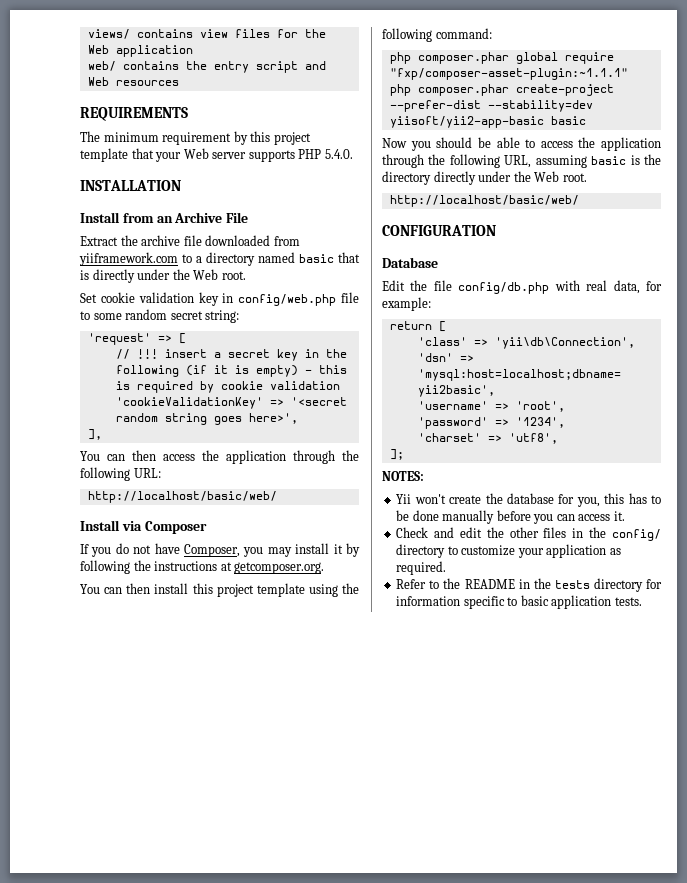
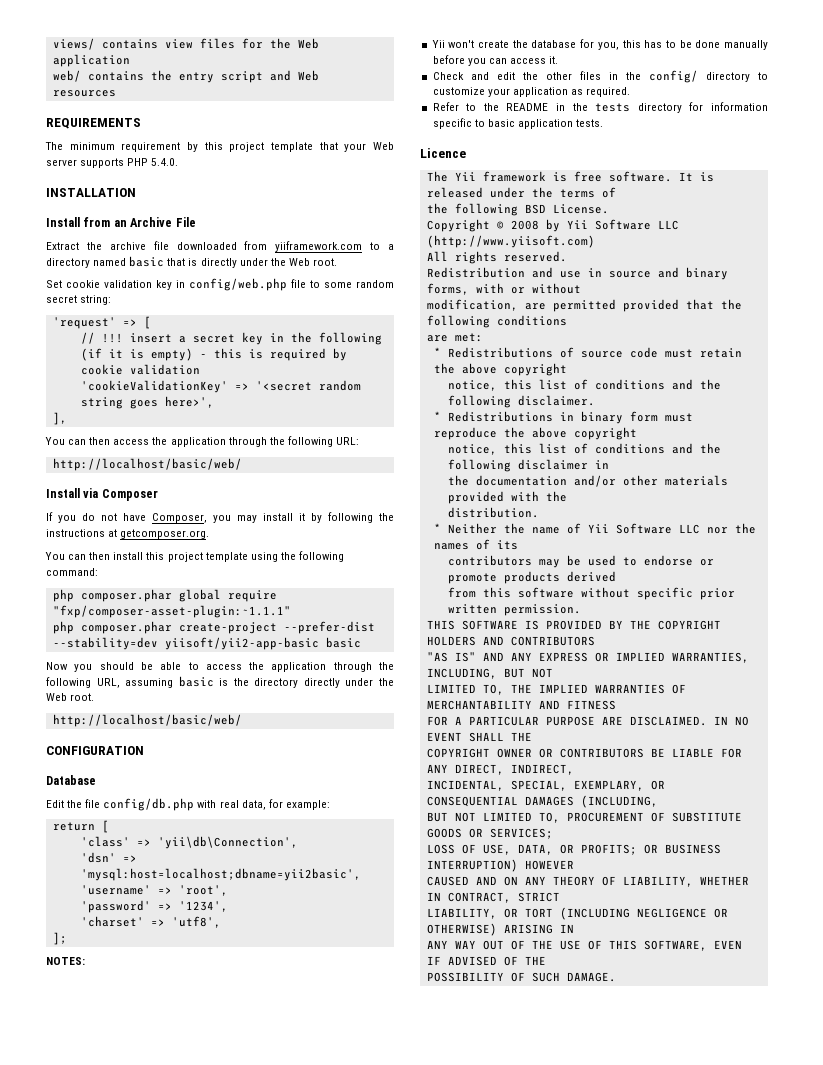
(642, 601) none -> [420,148,466,158] [426,171,714,182] [426,187,616,198] [426,203,609,216] [426,219,679,232] [426,235,595,248] [426,251,567,264] [426,267,728,280] [426,283,581,295] [426,299,742,312] [426,315,567,328] [426,333,483,342] [433,347,742,358] [433,363,567,376] [447,379,721,391] [447,395,595,408] [433,411,693,424] [433,427,637,440] [447,443,721,455] [447,459,609,472] [447,475,728,487] [447,491,567,504] [447,507,539,518] [433,523,756,534] [433,539,518,550] [447,555,714,568] [447,571,616,584] [447,587,735,600] [447,604,581,616] [426,620,721,630] [426,636,595,646] [426,652,749,663] [426,668,553,679] [426,684,686,695] [426,700,616,710] [426,716,749,726] [426,732,532,742] [426,748,742,758] [426,764,574,775] [426,780,665,791] [426,795,658,808] [426,812,742,823] [426,828,553,839] [426,844,721,855] [426,859,574,872] [426,876,749,887] [426,892,560,903] [426,907,728,920] [426,923,574,936] [426,940,742,951] [426,956,546,966] [426,972,616,982] // Licence // The Yii framework is free software. It is released under the terms of // the following BSD License. // Copyright © 2008 by Yii Software LLC (http://www.yiisoft.com) // All rights reserved. // Redistribution and use in source and binary forms, with or without // modification, are permitted provided that the following conditions // are met: // * Redistributions of source code must retain the above copyright // notice, this list of conditions and the following disclaimer. // * Redistributions in binary form must reproduce the above copyright // notice, this list of conditions and the following disclaimer in // the documentation and/or other materials provided with the // distribution. // * Neither the name of Yii Software LLC nor the names of its // contributors may be used to endorse or promote products derived // from this software without specific prior written permission. // THIS SOFTWARE IS PROVIDED BY THE COPYRIGHT HOLDERS AND CONTRIBUTORS // "AS IS" AND ANY EXPRESS OR IMPLIED WARRANTIES, INCLUDING, BUT NOT // LIMITED TO, THE IMPLIED WARRANTIES OF MERCHANTABILITY AND FITNESS // FOR A PARTICULAR PURPOSE ARE DISCLAIMED. IN NO EVENT SHALL THE // COPYRIGHT OWNER OR CONTRIBUTORS BE LIABLE FOR ANY DIRECT, INDIRECT, // INCIDENTAL, SPECIAL, EXEMPLARY, OR CONSEQUENTIAL DAMAGES (INCLUDING, // BUT NOT LIMITED TO, PROCUREMENT OF SUBSTITUTE GOODS OR SERVICES; // LOSS OF USE, DATA, OR PROFITS; OR BUSINESS INTERRUPTION) HOWEVER // CAUSED AND ON ANY THEORY OF LIABILITY, WHETHER IN CONTRACT, STRICT // LIABILITY, OR TORT (INCLUDING NEGLIGENCE OR OTHERWISE) ARISING IN // ANY WAY OUT OF THE USE OF THIS SOFTWARE, EVEN IF ADVISED OF THE // POSSIBILITY OF SUCH DAMAGE.

